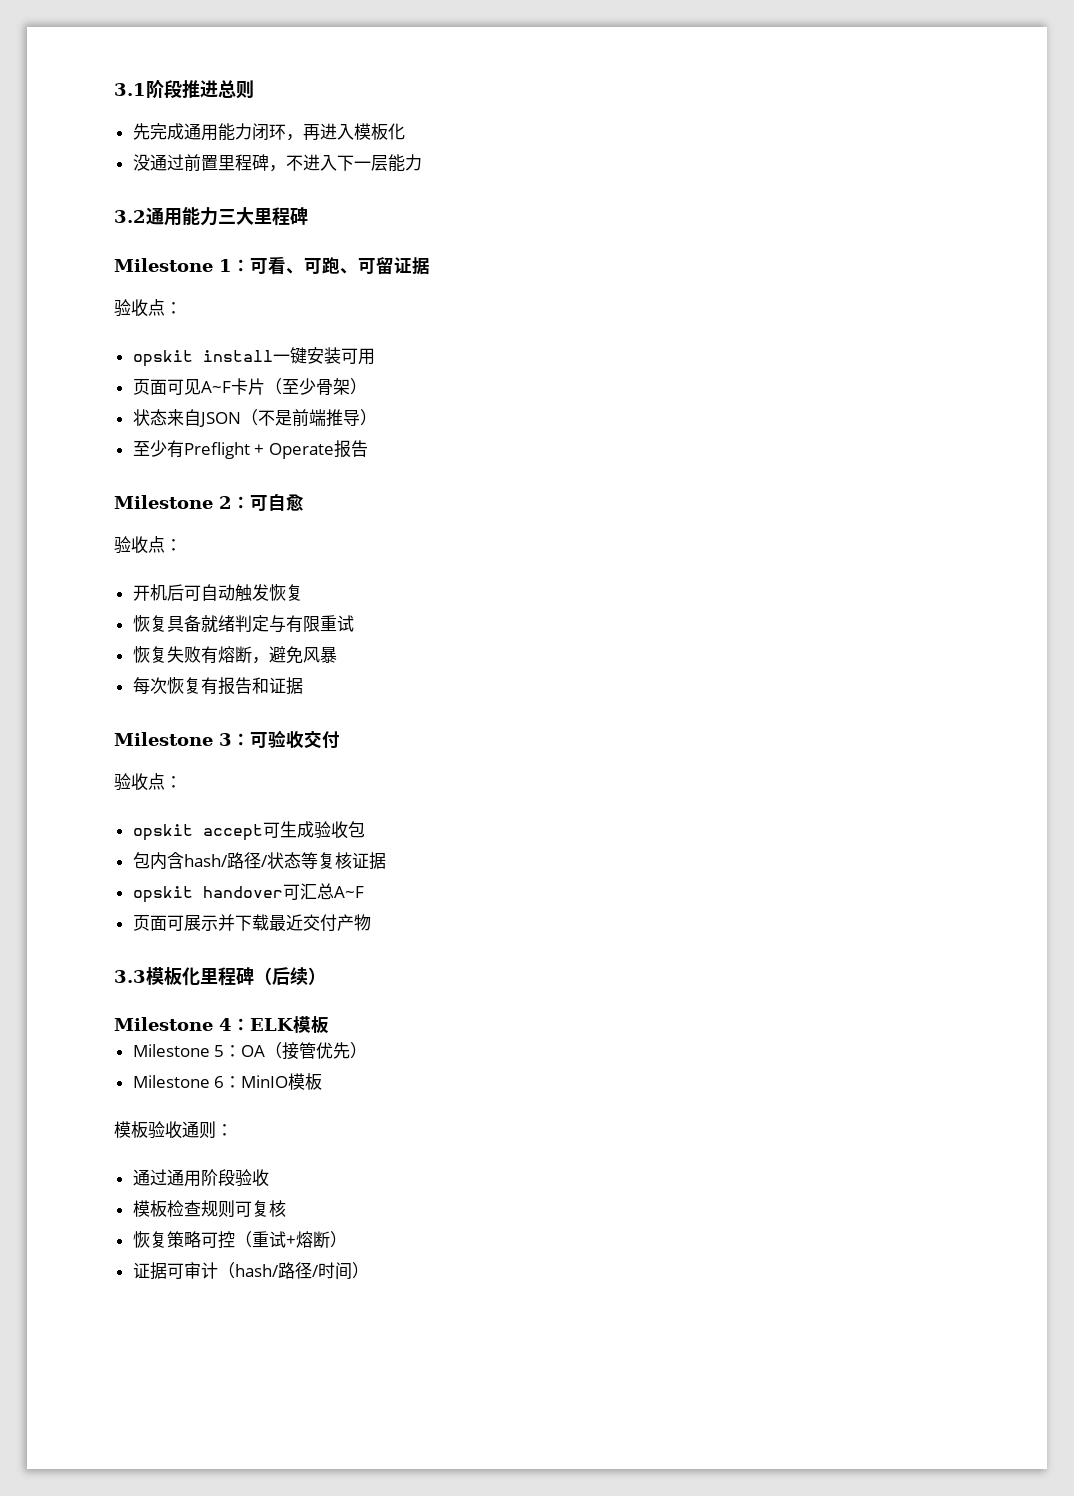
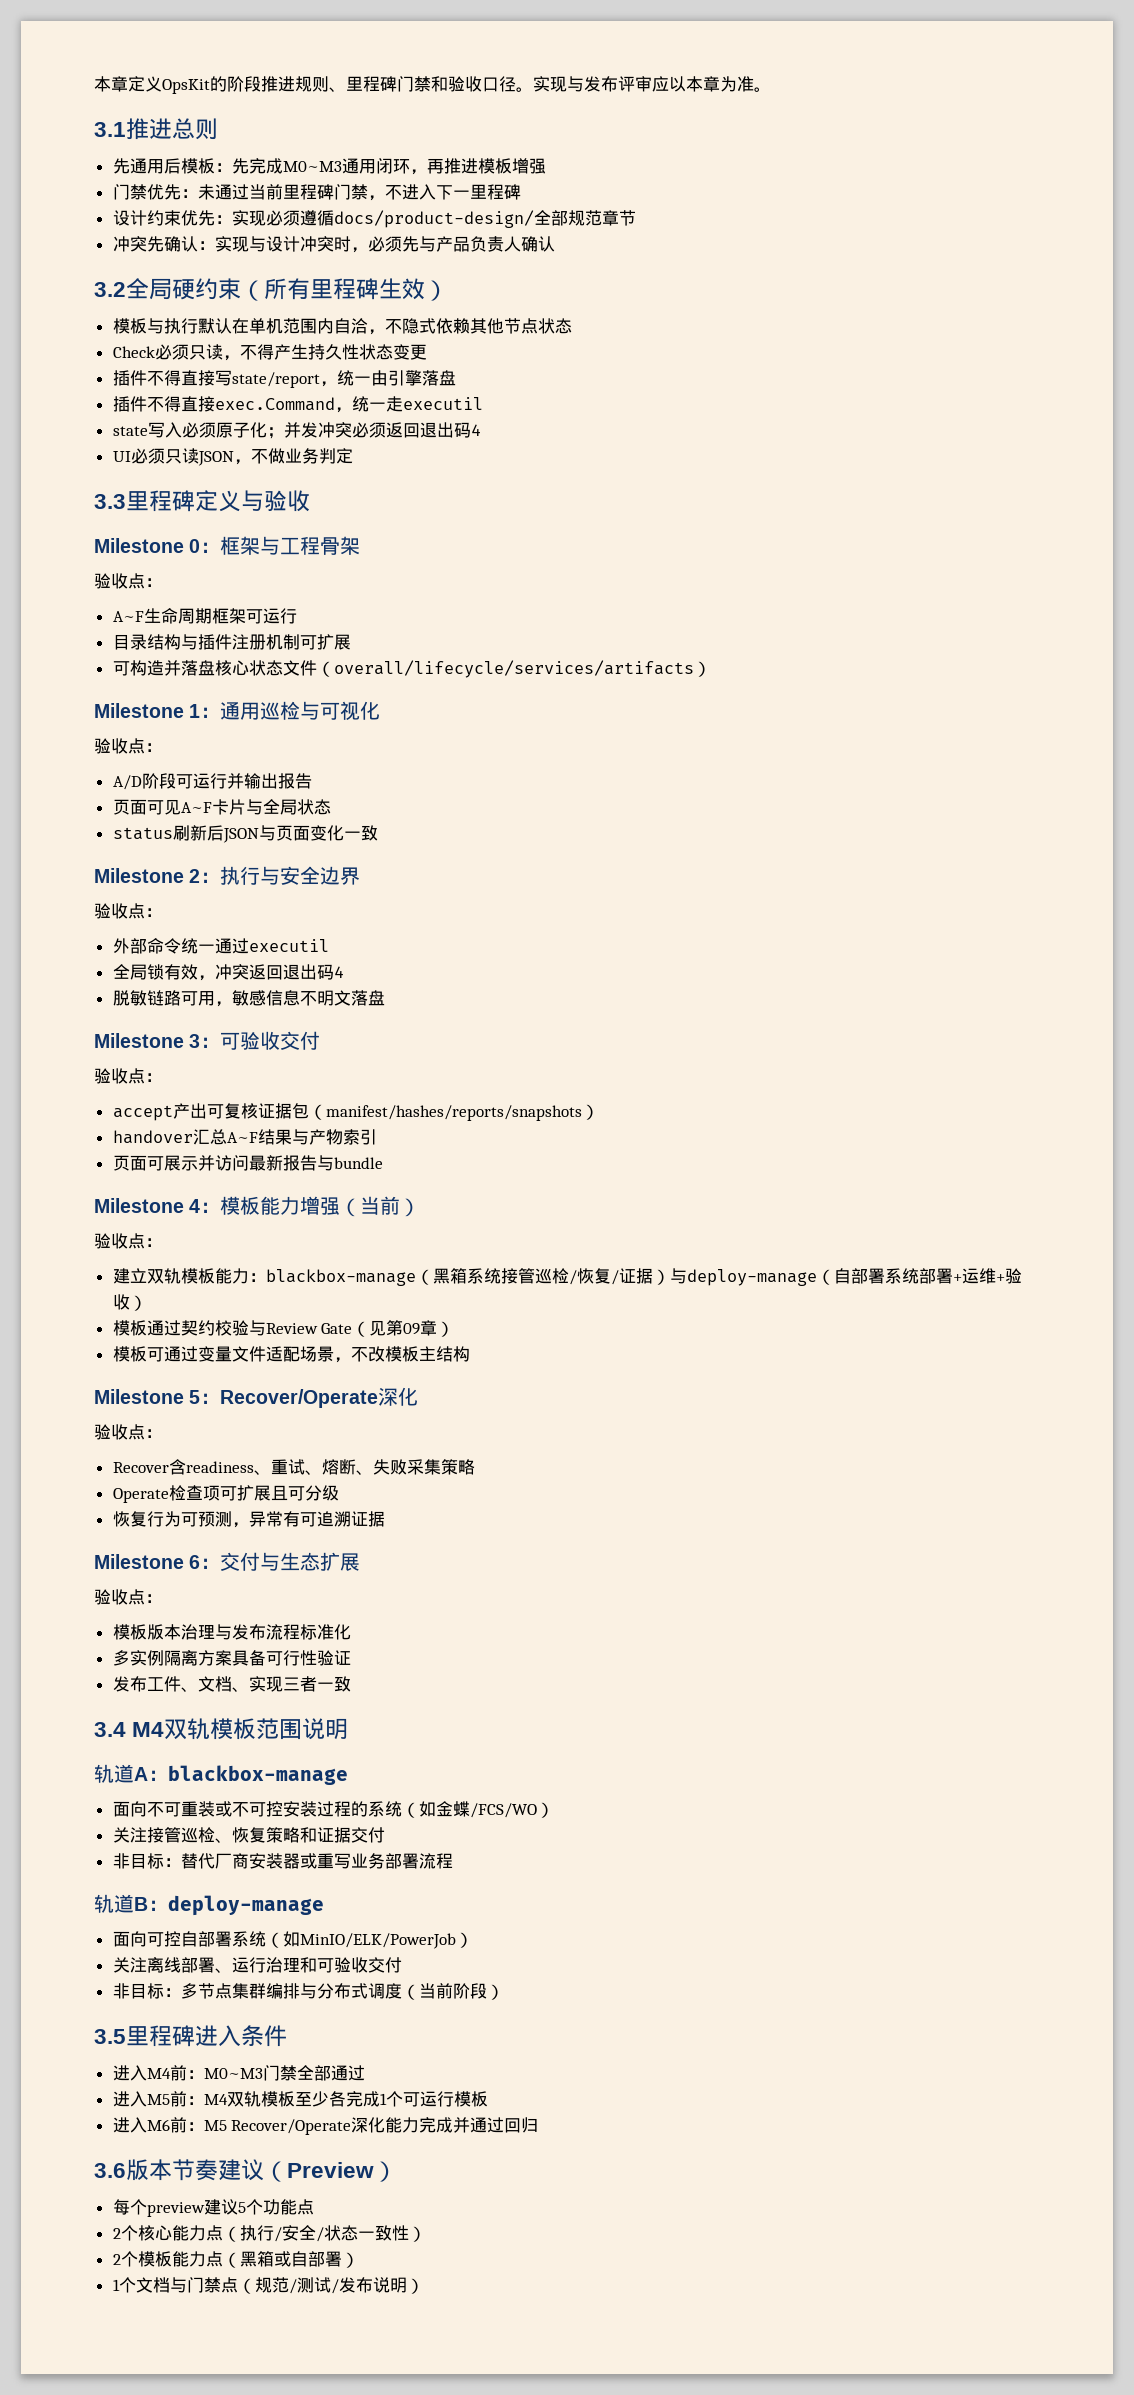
[114,79,254,99] [132,123,405,141] [132,154,422,172] [114,207,308,226] [114,256,430,275] [114,299,182,317] [132,347,375,367] [132,378,367,395] [132,409,377,427] [132,440,368,459] 3.1阶段推进总则 // 先完成通用能力闭环，再进入模板化 // 没通过前置里程碑，不进入下一层能力 // 3.2通用能力三大里程碑 // Milestone 1：可看、可跑、可留证据 // 验收点： // opskit install一键安装可用 // 页面可见A~F卡片（至少骨架） // 状态来自JSON（不是前端推导） // 至少有Preflight + Operate报告 -> [94,76,771,94] [94,118,218,140] [112,158,546,175] [112,184,521,201] [112,210,636,228] [112,236,555,253] [94,278,448,301] [112,318,572,335] [112,344,427,361] [112,370,456,388] [112,396,483,413] [112,422,481,439] [112,448,353,466] [94,490,310,512] [94,536,361,555] [94,573,162,589] [112,608,297,624] [112,634,351,650] [112,660,711,678] [94,701,381,721] [94,738,162,754] [112,773,312,790] [112,799,331,815] [112,825,378,843] 本章定义OpsKit的阶段推进规则、里程碑门禁和验收口径。实现与发布评审应以本章为准。 // 3.1推进总则 // 先通用后模板：先完成M0~M3通用闭环，再推进模板增强 // 门禁优先：未通过当前里程碑门禁，不进入下一里程碑 // 设计约束优先：实现必须遵循docs/product-design/全部规范章节 // 冲突先确认：实现与设计冲突时，必须先与产品负责人确认 // 3.2全局硬约束（所有里程碑生效） // 模板与执行默认在单机范围内自洽，不隐式依赖其他节点状态 // Check必须只读，不得产生持久性状态变更 // 插件不得直接写state/report，统一由引擎落盘 // 插件不得直接exec.Command，统一走executil // state写入必须原子化；并发冲突必须返回退出码4 // UI必须只读JSON，不做业务判定 // 3.3里程碑定义与验收 // Milestone 0：框架与工程骨架 // 验收点： // A~F生命周期框架可运行 // 目录结构与插件注册机制可扩展 // 可构造并落盘核心状态文件（overall/lifecycle/services/artifacts） // Milestone 1：通用巡检与可视化 // 验收点： // A/D阶段可运行并输出报告 // 页面可见A~F卡片与全局状态 // status刷新后JSON与页面变化一致
[250,493,304,511] [114,536,182,554] [132,584,303,602] [132,615,354,633] [132,646,337,664] [132,677,303,695] 可自愈 // 验收点： // 开机后可自动触发恢复 // 恢复具备就绪判定与有限重试 // 恢复失败有熔断，避免风暴 // 每次恢复有报告和证据 -> [220,866,361,885] [94,903,162,919] [112,938,329,954] [112,964,344,981] [112,990,385,1007] 执行与安全边界 // 验收点： // 外部命令统一通过executil // 全局锁有效，冲突返回退出码4 // 脱敏链路可用，敏感信息不明文落盘
[132,821,365,841] [132,852,318,870] opskit accept可生成验收包 // 包内含hash/路径/状态等 -> [112,1103,224,1121] accept产出可
[132,884,300,903] // opskit handover可 -> [291,1103,599,1121] [112,1130,193,1144] 包（manifest/hashes/reports/snapshots） // handover
(364, 892) none -> [257,1129,377,1145] 结果与产物索引
[234,914,371,932] [114,967,326,986] 下载最近交付产物 // 3.3模板化里程碑（后续） -> [214,1155,383,1171] 访问最新报告与bundle
[250,1016,329,1034] [132,1042,368,1060] [132,1073,323,1090] [114,1121,233,1139] [132,1169,269,1187] [132,1200,286,1218] [132,1231,347,1249] [132,1262,352,1280] ELK模板 // Milestone 5：OA（接管优先） // Milestone 6：MinIO模板 // 模板验收通则： // 通过通用阶段验收 // 模板检查规则可复核 // 恢复策略可控（重试+熔断） // 证据可审计（hash/路径/时间 -> [220,1196,421,1217] [94,1233,162,1249] [112,1268,1022,1286] [112,1294,147,1311] [112,1320,455,1337] [112,1346,470,1363] [94,1387,419,1408] [94,1424,162,1440] [112,1459,475,1475] [112,1485,339,1503] [112,1511,385,1528] [94,1552,361,1571] [94,1589,162,1605] [112,1624,351,1640] [112,1650,351,1666] [112,1676,351,1692] [94,1718,349,1740] [94,1764,348,1785] [112,1801,554,1818] [112,1827,385,1843] [112,1853,453,1869] [94,1894,324,1916] [112,1931,473,1949] [112,1957,402,1973] [112,1983,504,2000] [94,2025,287,2047] [112,2065,365,2081] [112,2091,488,2107] [112,2117,539,2135] [94,2159,397,2182] [112,2199,314,2217] [112,2225,426,2242] [112,2251,359,2268] [112,2277,407,2294] 模板能力增强（当前） // 验收点： // 建立双轨模板能力：blackbox-manage（黑箱系统接管巡检/恢复/证据）与deploy-manage（自部署系统部署+运维+验收） // 模板通过契约校验与Review Gate（见第09章） // 模板可通过变量文件适配场景，不改模板主结构 // Milestone 5：Recover/Operate深化 // 验收点： // Recover含readiness、重试、熔断、失败采集策略 // Operate检查项可扩展且可分级 // 恢复行为可预测，异常有可追溯证据 // Milestone 6：交付与生态扩展 // 验收点： // 模板版本治理与发布流程标准化 // 多实例隔离方案具备可行性验证 // 发布工件、文档、实现三者一致 // 3.4 M4双轨模板范围说明 // 轨道A：blackbox-manage // 面向不可重装或不可控安装过程的系统（如金蝶/FCS/WO） // 关注接管巡检、恢复策略和证据交付 // 非目标：替代厂商安装器或重写业务部署流程 // 轨道B：deploy-manage // 面向可控自部署系统（如MinIO/ELK/PowerJob） // 关注离线部署、运行治理和可验收交付 // 非目标：多节点集群编排与分布式调度（当前阶段） // 3.5里程碑进入条件 // 进入M4前：M0~M3门禁全部通过 // 进入M5前：M4双轨模板至少各完成1个可运行模板 // 进入M6前：M5 Recover/Operate深化能力完成并通过回归 // 3.6版本节奏建议（Preview） // 每个preview建议5个功能点 // 2个核心能力点（执行/安全/状态一致性） // 2个模板能力点（黑箱或自部署） // 1个文档与门禁点（规范/测试/发布说明

